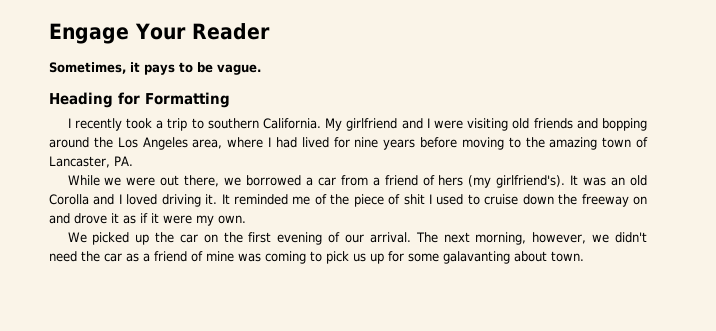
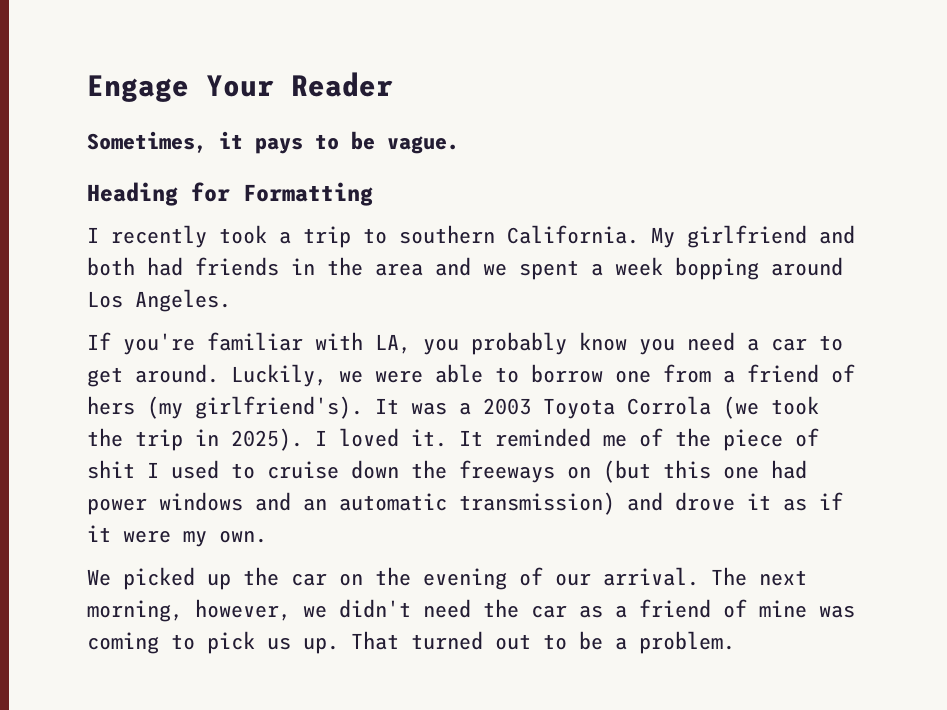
[426,118,647,131] [49,137,648,150] [49,156,133,168] [67,175,336,187] I were visiting old friends and bopping around the Los Angeles area, where I had lived for nine years before moving to the amazing town of Lancaster, PA. // While we were out there, we borrowed a car -> [87,257,843,280] [87,289,231,312] [87,332,843,355] [87,364,651,387] both had friends in the area and we spent a week bopping around Los Angeles. // If you're familiar with LA, you probably know you need a car to get around. Luckily, we were able to borrow one
[611,175,647,186] [49,194,115,205] an old Corolla and -> [459,396,819,419] [87,428,303,451] a 2003 Toyota Corrola (we took the trip in 2025).
[161,194,201,207] driving -> (399, 437) none
[581,194,648,207] freeway on -> [459,460,807,483] [87,492,615,515] freeways on (but this one had power windows and an automatic transmission)
[248,232,272,243] first -> (411, 576) none
[370,251,584,264] up for some galavanting about town. -> [303,631,735,654] up. That turned out to be a problem.

